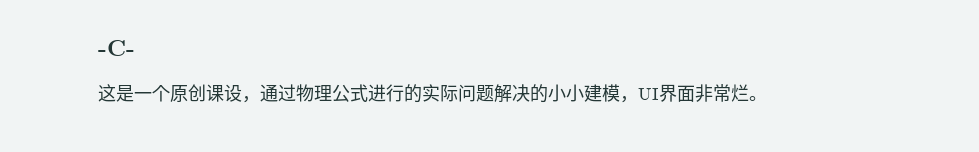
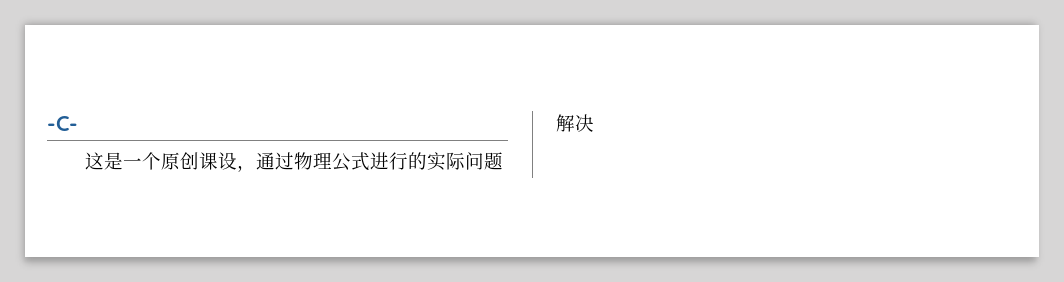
[530,84,767,103] 的小小建模，UI界面非常烂。 -> (594, 123) none

